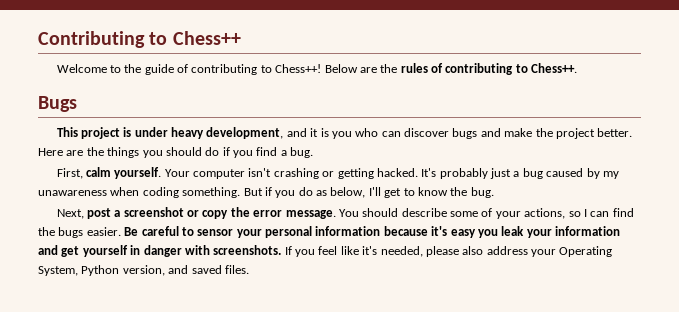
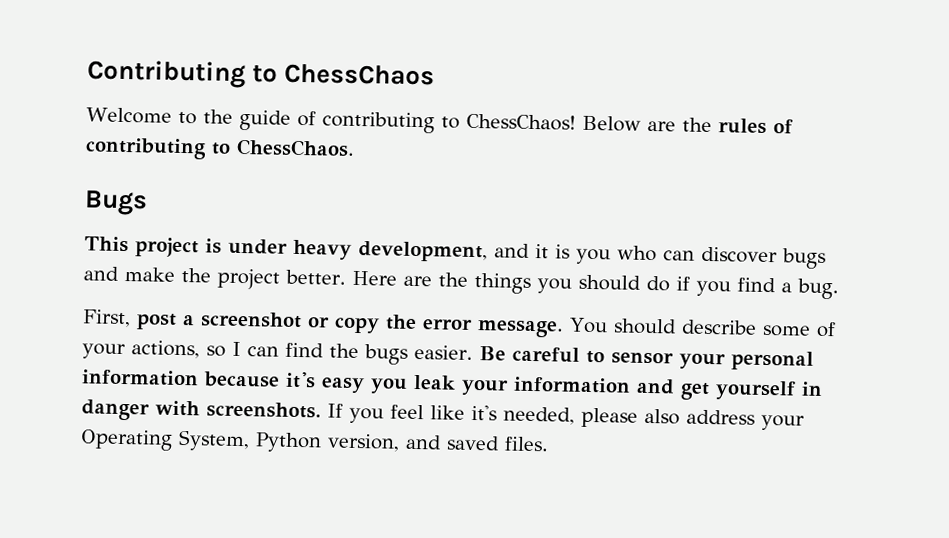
[172,31,241,45] Chess++ -> [284,63,436,86] ChessChaos
[275,64,322,73] Chess++! -> [465,113,576,131] ChessChaos!
[531,63,578,73] Chess++. -> [236,138,355,157] ChessChaos.
[85,167,619,179] [38,187,494,198] [56,209,84,219] calm yourself. Your computer isn't crashing or getting hacked. It's probably just a bug caused by my unawareness when coding something. But if you do as below, I'll get to know the bug. // Next, -> (131, 318) none

